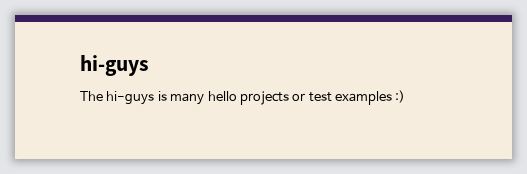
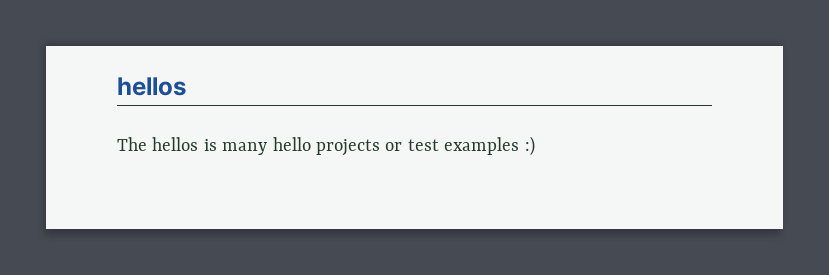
[80,55,149,76] hi-guys -> [117,77,186,96] hellos
[106,91,155,105] hi-guys -> [152,137,199,151] hellos

